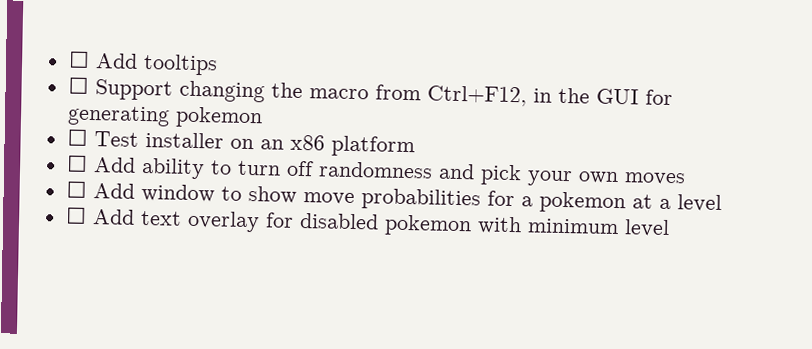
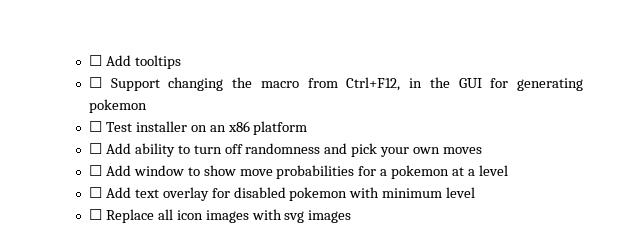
(670, 228) none -> [88,209,352,223] // ☐ Replace all icon images with svg images

